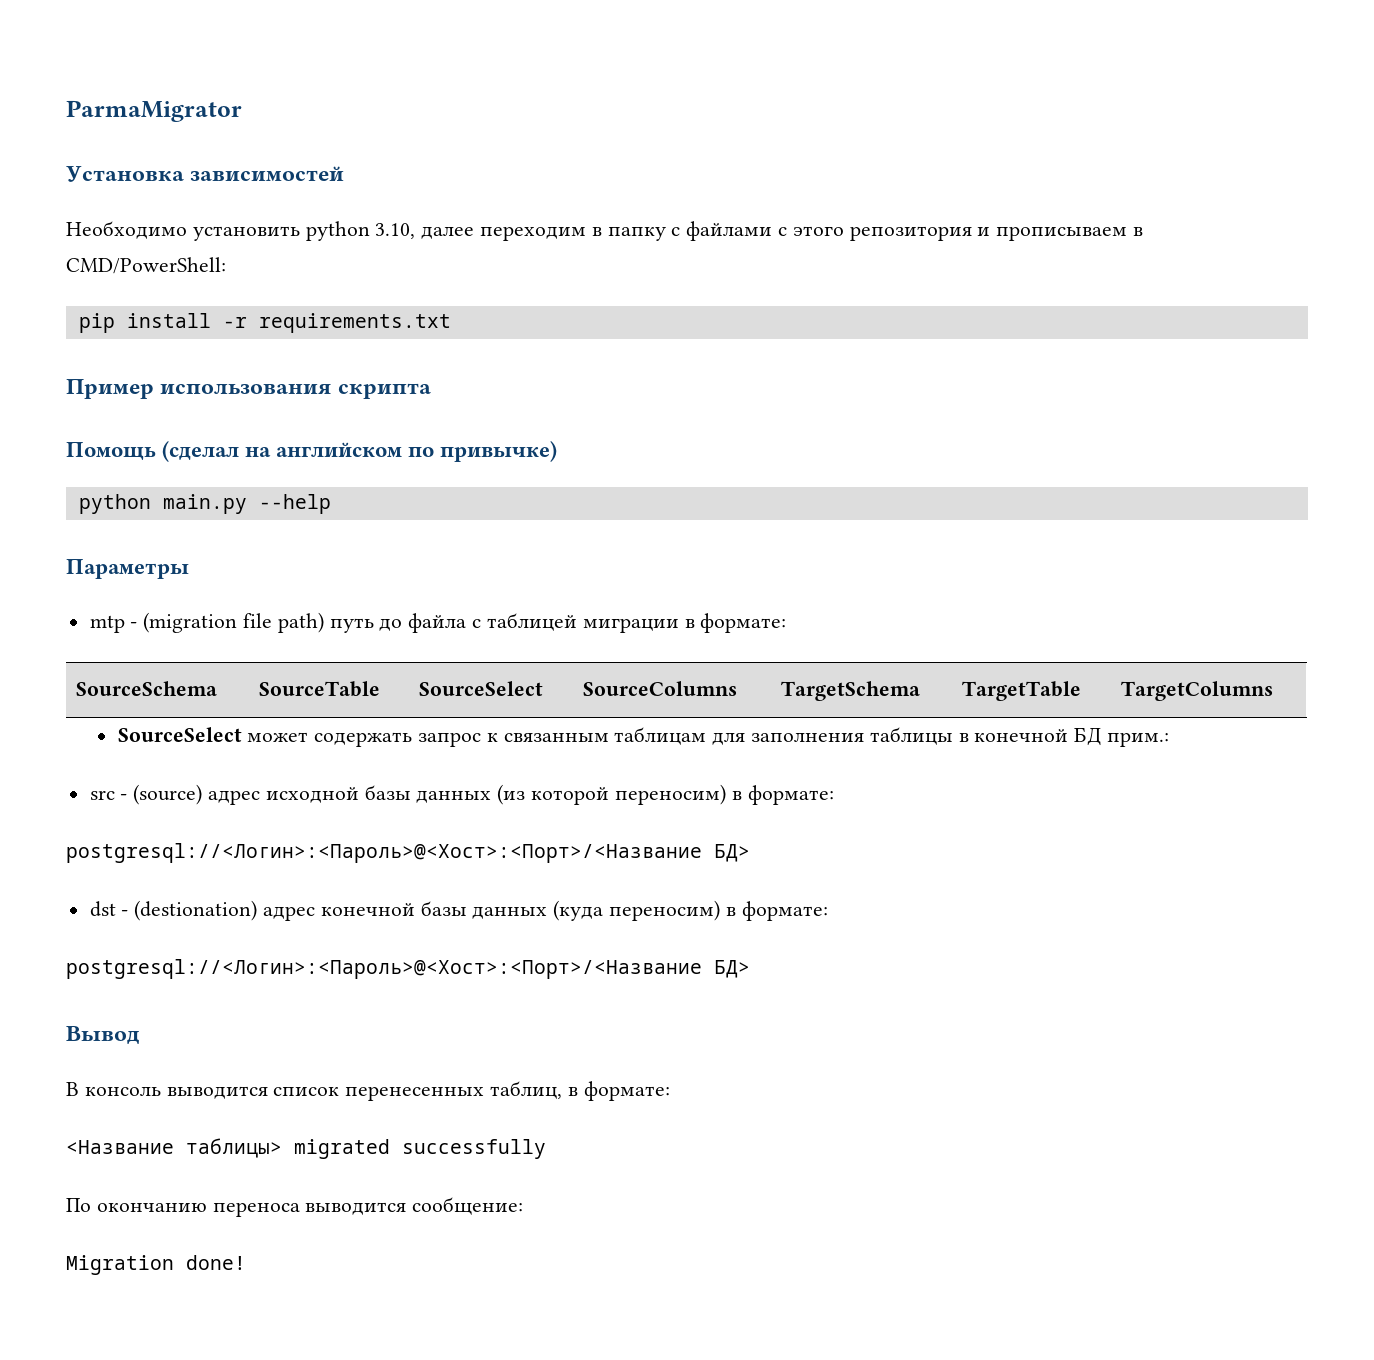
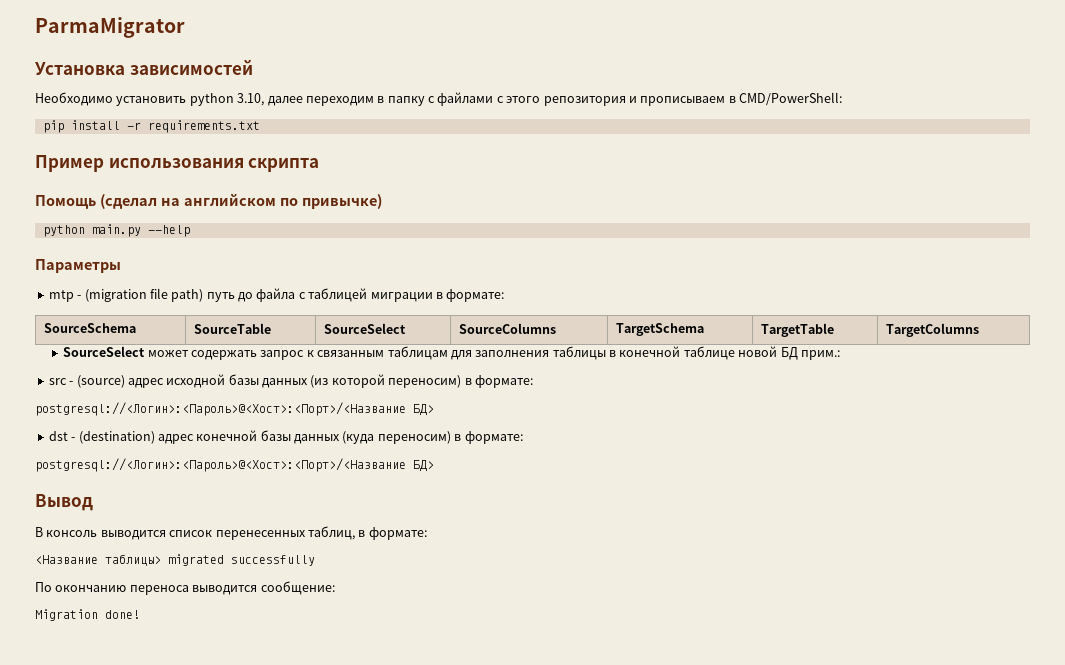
(1069, 735) none -> [683,346,778,360] таблице новой
[134,900,258,921] (destionation) -> [78,431,155,444] (destination)

